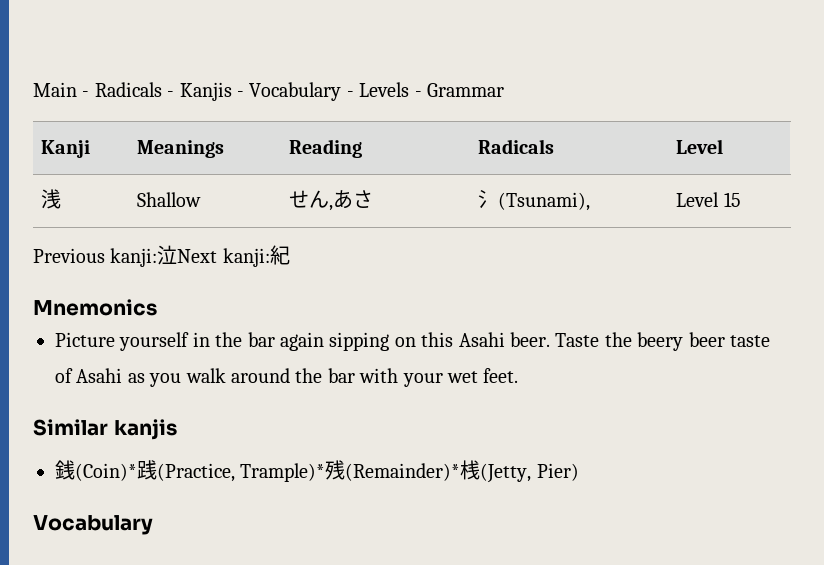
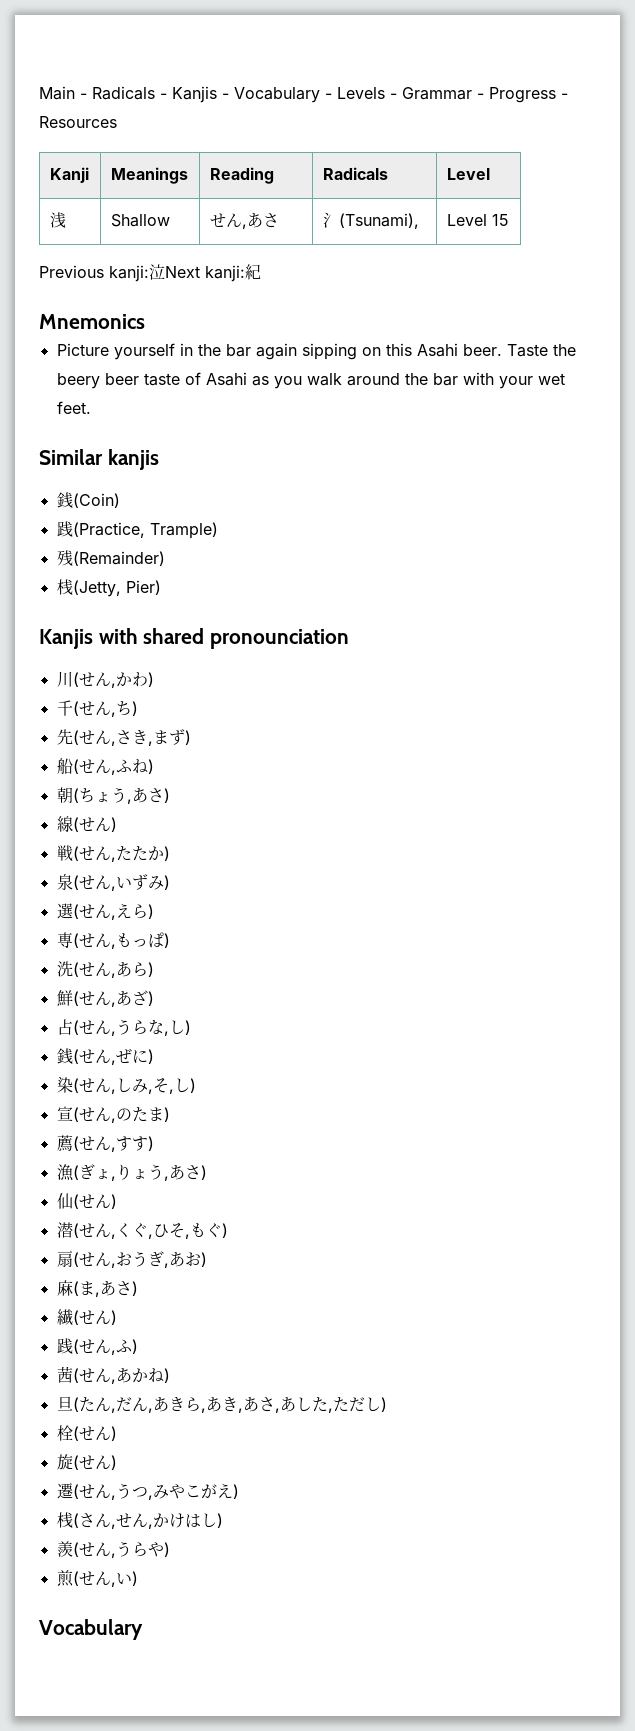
(504, 90) none -> [477,87,568,103] [39,116,117,128] - Progress - Resources
[75,460,579,483] (Coin)*践(Practice, Trample)*残(Remainder)*桟(Jetty, Pier) -> [72,493,120,508] [56,521,218,539] [56,550,165,566] [56,579,161,597] [39,628,350,649] [56,671,154,688] [56,700,138,717] [56,729,191,746] [56,758,154,775] [56,787,170,804] [56,816,117,832] [56,845,170,862] [56,874,170,891] [56,903,154,920] [56,932,170,949] [56,961,154,978] [56,990,154,1007] [56,1019,191,1036] [56,1048,154,1065] [56,1077,196,1094] [56,1106,170,1123] [56,1135,154,1152] [56,1164,207,1181] [56,1193,117,1209] [56,1222,228,1239] [56,1251,207,1268] [56,1280,138,1297] [56,1309,117,1326] [56,1338,138,1355] [56,1366,170,1384] [56,1396,387,1413] [56,1425,117,1441] [56,1454,117,1470] [56,1483,239,1500] [56,1512,223,1529] [56,1541,170,1558] [56,1570,138,1587] (Coin) // 践(Practice, Trample) // 残(Remainder) // 桟(Jetty, Pier) // Kanjis with shared pronounciation // 川(せん,かわ) // 千(せん,ち) // 先(せん,さき,まず) // 船(せん,ふね) // 朝(ちょう,あさ) // 線(せん) // 戦(せん,たたか) // 泉(せん,いずみ) // 選(せん,えら) // 専(せん,もっぱ) // 洗(せん,あら) // 鮮(せん,あざ) // 占(せん,うらな,し) // 銭(せん,ぜに) // 染(せん,しみ,そ,し) // 宣(せん,のたま) // 薦(せん,すす) // 漁(ぎょ,りょう,あさ) // 仙(せん) // 潜(せん,くぐ,ひそ,もぐ) // 扇(せん,おうぎ,あお) // 麻(ま,あさ) // 繊(せん) // 践(せん,ふ) // 茜(せん,あかね) // 旦(たん,だん,あきら,あき,あさ,あした,ただし) // 栓(せん) // 旋(せん) // 遷(せん,うつ,みやこがえ) // 桟(さん,せん,かけはし) // 羨(せん,うらや) // 煎(せん,い)

